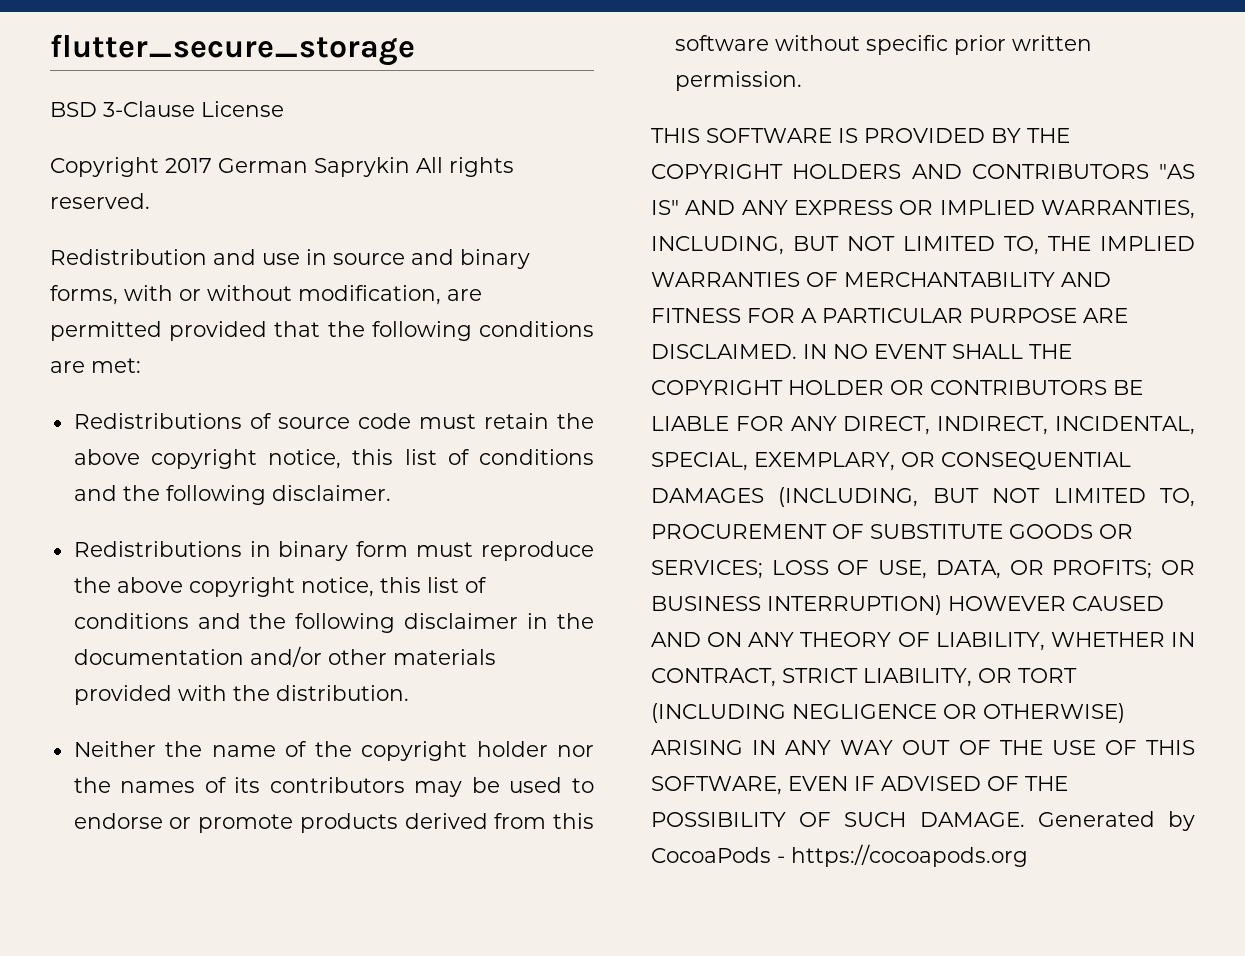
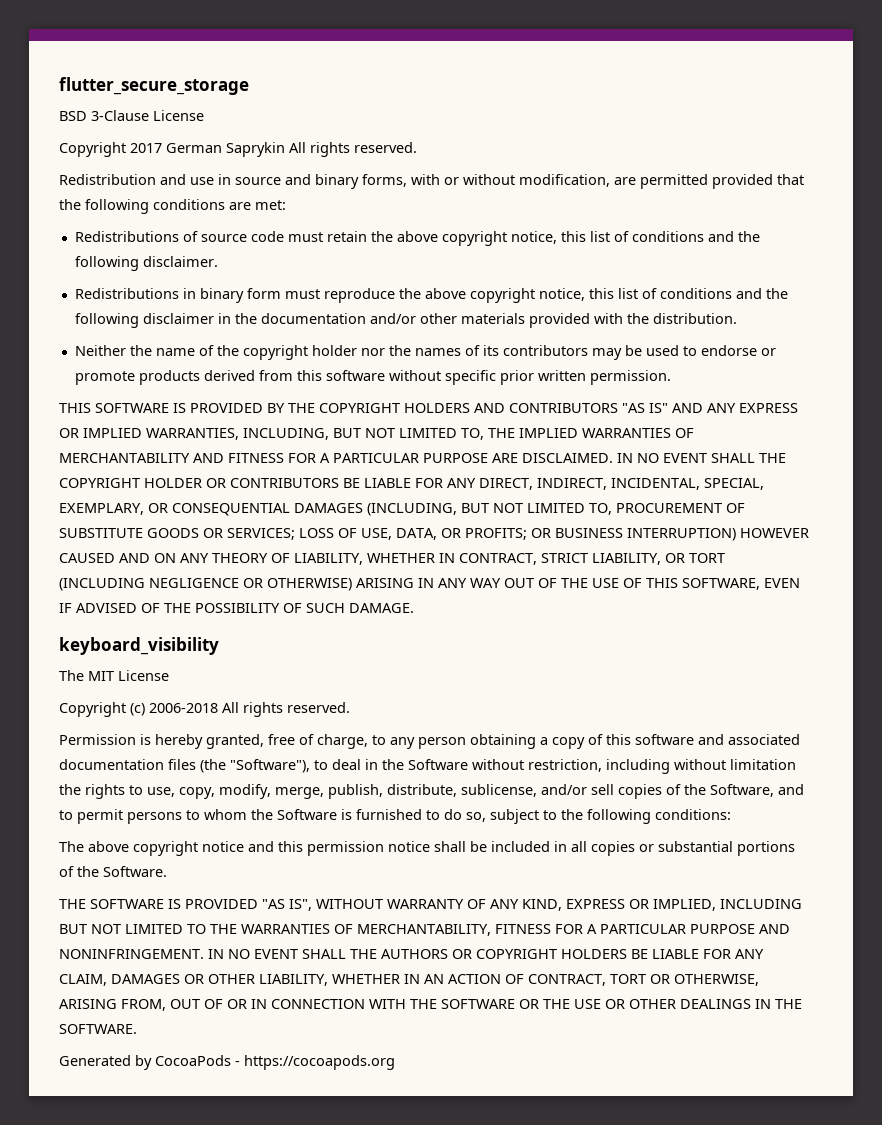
(1025, 819) none -> [59,637,219,655] [59,670,169,681] [59,702,350,717] [59,734,800,749] [59,759,796,774] [59,784,804,799] [59,809,731,824] [59,841,795,856] [59,866,167,877] [59,899,802,911] [59,924,790,936] [59,949,764,959] [59,974,759,986] [59,999,802,1011] [59,1024,137,1034] // keyboard_visibility // The MIT License // Copyright (c) 2006-2018 All rights reserved. // Permission is hereby granted, free of charge, to any person obtaining a copy of this software and associated documentation files (the "Software"), to deal in the Software without restriction, including without limitation the rights to use, copy, modify, merge, publish, distribute, sublicense, and/or sell copies of the Software, and to permit persons to whom the Software is furnished to do so, subject to the following conditions: // The above copyright notice and this permission notice shall be included in all copies or substantial portions of the Software. // THE SOFTWARE IS PROVIDED "AS IS", WITHOUT WARRANTY OF ANY KIND, EXPRESS OR IMPLIED, INCLUDING BUT NOT LIMITED TO THE WARRANTIES OF MERCHANTABILITY, FITNESS FOR A PARTICULAR PURPOSE AND NONINFRINGEMENT. IN NO EVENT SHALL THE AUTHORS OR COPYRIGHT HOLDERS BE LIABLE FOR ANY CLAIM, DAMAGES OR OTHER LIABILITY, WHETHER IN AN ACTION OF CONTRACT, TORT OR OTHERWISE, ARISING FROM, OUT OF OR IN CONNECTION WITH THE SOFTWARE OR THE USE OR OTHER DEALINGS IN THE SOFTWARE. //

